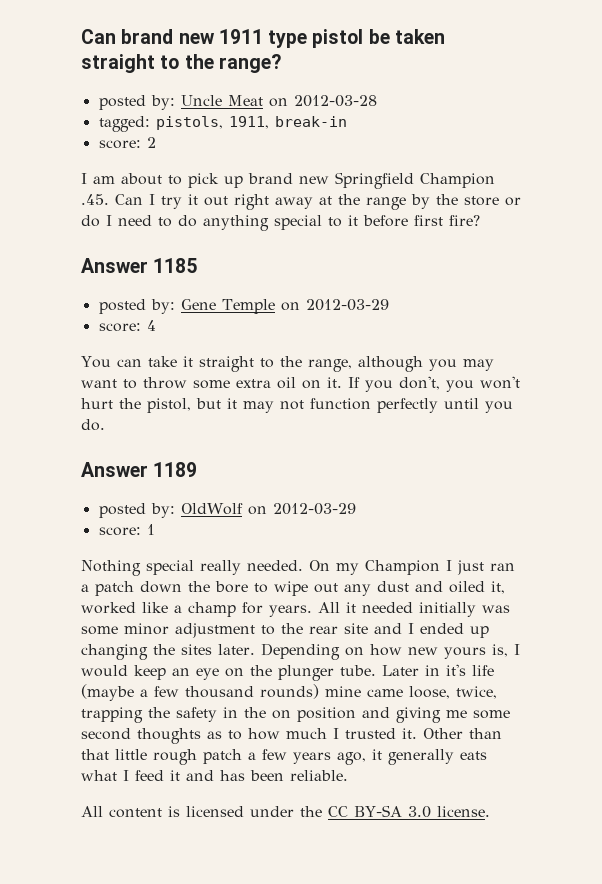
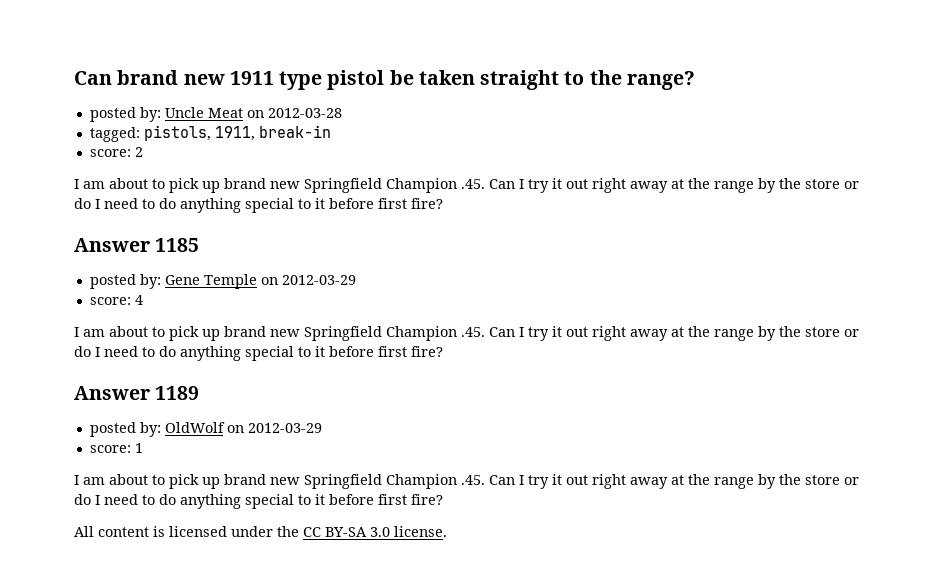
[81,356,494,372] [81,376,520,392] [81,398,513,413] [81,419,105,431] You can take it straight to the range, although you may want to throw some extra oil on it. If you don't, you won't hurt the pistol, but it may not function perfectly until you do. -> [74,326,859,341] [74,346,443,361] I am about to pick up brand new Springfield Champion .45. Can I try it out right away at the range by the store or do I need to do anything special to it before first fire?
[81,560,515,576] [81,581,505,596] [81,602,510,617] [81,623,489,638] [81,643,520,660] [81,664,494,681] [81,684,497,701] [81,707,510,723] [81,728,502,744] [81,749,487,765] [81,770,348,781] Nothing special really needed. On my Champion I just ran a patch down the bore to wipe out any dust and oiled it, worked like a champ for years. All it needed initially was some minor adjustment to the rear site and I ended up changing the sites later. Depending on how new yours is, I would keep an eye on the plunger tube. Later in it's life (maybe a few thousand rounds) mine came loose, twice, trapping the safety in the on position and giving me some second thoughts as to how much I trusted it. Other than that little rough patch a few years ago, it generally eats what I feed it and has been reliable. -> [74,474,859,489] [74,494,443,509] I am about to pick up brand new Springfield Champion .45. Can I try it out right away at the range by the store or do I need to do anything special to it before first fire?

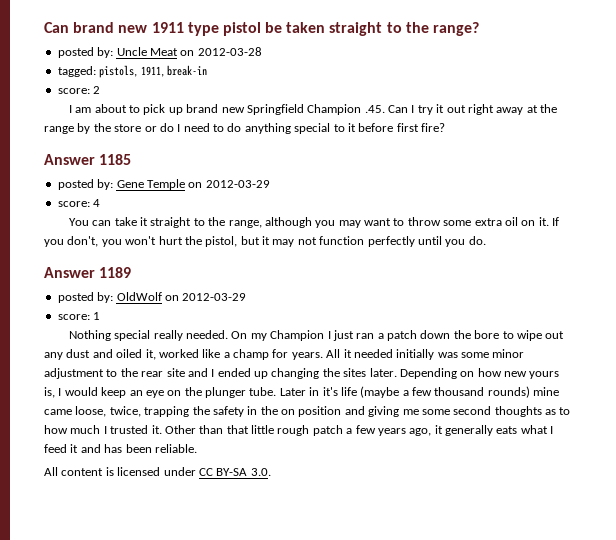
[74,326,859,341] [74,346,443,361] I am about to pick up brand new Springfield Champion .45. Can I try it out right away at the range by the store or do I need to do anything special to it before first fire? -> [68,217,560,228] [44,236,486,247] You can take it straight to the range, although you may want to throw some extra oil on it. If you don't, you won't hurt the pistol, but it may not function perfectly until you do.
[74,474,859,489] [74,494,443,509] I am about to pick up brand new Springfield Champion .45. Can I try it out right away at the range by the store or do I need to do anything special to it before first fire? -> [68,330,565,341] [44,349,525,360] [44,368,560,379] [44,386,560,398] [44,406,571,417] [44,425,554,436] [44,444,197,453] Nothing special really needed. On my Champion I just ran a patch down the bore to wipe out any dust and oiled it, worked like a champ for years. All it needed initially was some minor adjustment to the rear site and I ended up changing the sites later. Depending on how new yours is, I would keep an eye on the plunger tube. Later in it's life (maybe a few thousand rounds) mine came loose, twice, trapping the safety in the on position and giving me some second thoughts as to how much I trusted it. Other than that little rough patch a few years ago, it generally eats what I feed it and has been reliable.
[277,526,299,537] the -> (196, 471) none
[370,526,447,537] 3.0 license. -> [250,468,271,476] 3.0.

